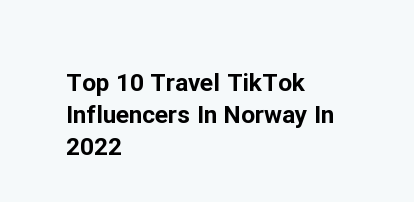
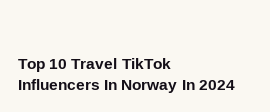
[66,138,122,155] 2022 -> [198,80,235,90] 2024

